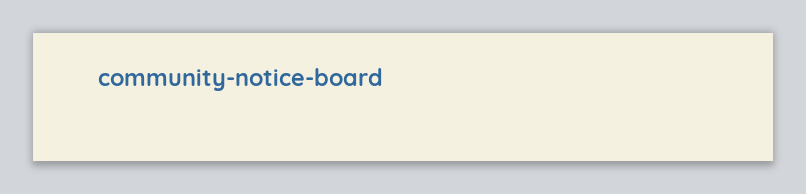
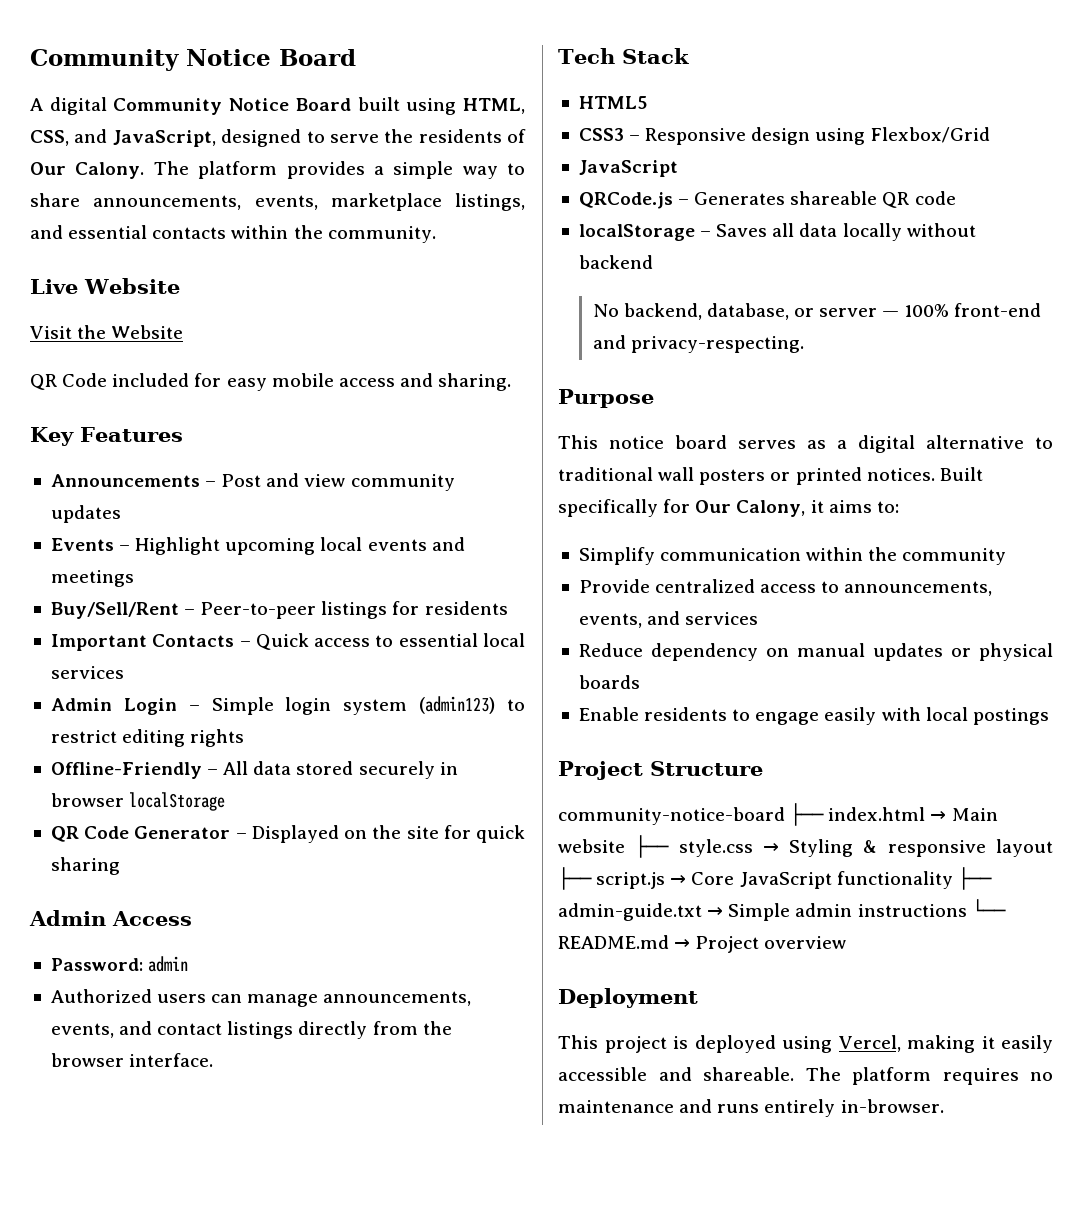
[98,68,383,91] community-notice-board -> [30,49,356,71] [30,97,525,115] [30,129,526,147] [30,161,525,179] [30,193,525,211] [30,225,436,243] [30,278,180,294] [30,325,184,339] [30,373,512,391] [30,427,183,446] [50,473,455,491] [50,505,121,523] [50,537,465,555] [50,570,134,587] [50,601,508,619] [50,633,525,651] [50,666,124,679] [50,696,525,715] [50,729,245,747] [50,761,458,779] [50,792,226,811] [50,825,526,843] [50,857,120,875] [29,910,192,926] [50,956,189,972] [50,989,472,1007] [50,1021,452,1039] [50,1053,214,1067] [558,48,689,64] [578,96,647,109] [578,127,990,145] [578,160,678,177] [578,191,956,209] [578,223,976,241] [578,255,653,269] [592,303,1042,320] [592,335,804,353] [558,389,654,408] [558,435,1053,453] [558,467,983,485] [558,499,899,517] [578,547,1007,565] [578,579,993,596] [578,611,759,628] [578,643,1053,661] [578,675,640,689] [578,707,1049,725] [558,761,763,780] [558,803,998,826] [558,835,1053,858] [558,867,992,890] [558,899,1006,921] [558,935,847,953] [558,988,698,1008] [558,1035,1053,1053] [558,1067,1053,1085] [558,1099,944,1117] Community Notice Board // A digital Community Notice Board built using HTML, CSS, and JavaScript, designed to serve the residents of Our Calony. The platform provides a simple way to share announcements, events, marketplace listings, and essential contacts within the community. // Live Website // Visit the Website // QR Code included for easy mobile access and sharing. // Key Features // Announcements – Post and view community updates // Events – Highlight upcoming local events and meetings // Buy/Sell/Rent – Peer-to-peer listings for residents // Important Contacts – Quick access to essential local services // Admin Login – Simple login system (admin123) to restrict editing rights // Offline-Friendly – All data stored securely in browser localStorage // QR Code Generator – Displayed on the site for quick sharing // Admin Access // Password: admin // Authorized users can manage announcements, events, and contact listings directly from the browser interface. // Tech Stack // HTML5 // CSS3 – Responsive design using Flexbox/Grid // JavaScript // QRCode.js – Generates shareable QR code // localStorage – Saves all data locally without backend // No backend, database, or server — 100% front-end and privacy-respecting. // Purpose // This notice board serves as a digital alternative to traditional wall posters or printed notices. Built specifically for Our Calony, it aims to: // Simplify communication within the community // Provide centralized access to announcements, events, and services // Reduce dependency on manual updates or physical boards // Enable residents to engage easily with local postings // Project Structure // community-notice-board ├── index.html → Main website ├── style.css → Styling & responsive layout ├── script.js → Core JavaScript functionality ├── admin-guide.txt → Simple admin instructions └── README.md → Project overview // Deployment // This project is deployed using Vercel, making it easily accessible and shareable. The platform requires no maintenance and runs entirely in-browser.

